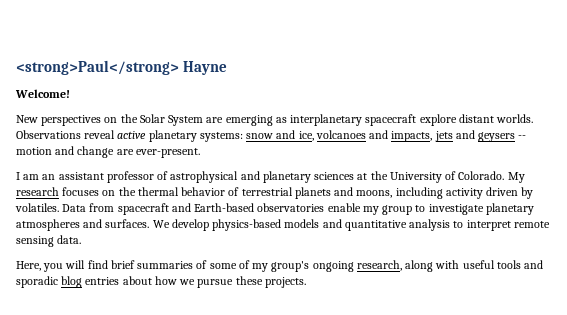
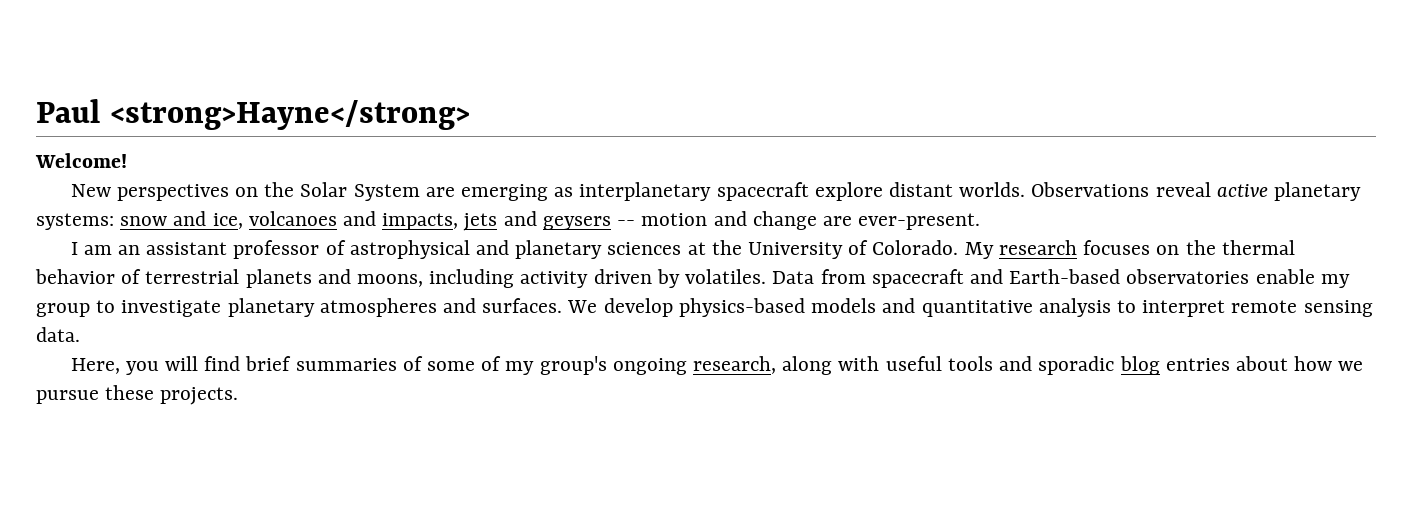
[16,60,227,75] <strong>Paul</strong> Hayne -> [36,99,470,130] Paul <strong>Hayne</strong>

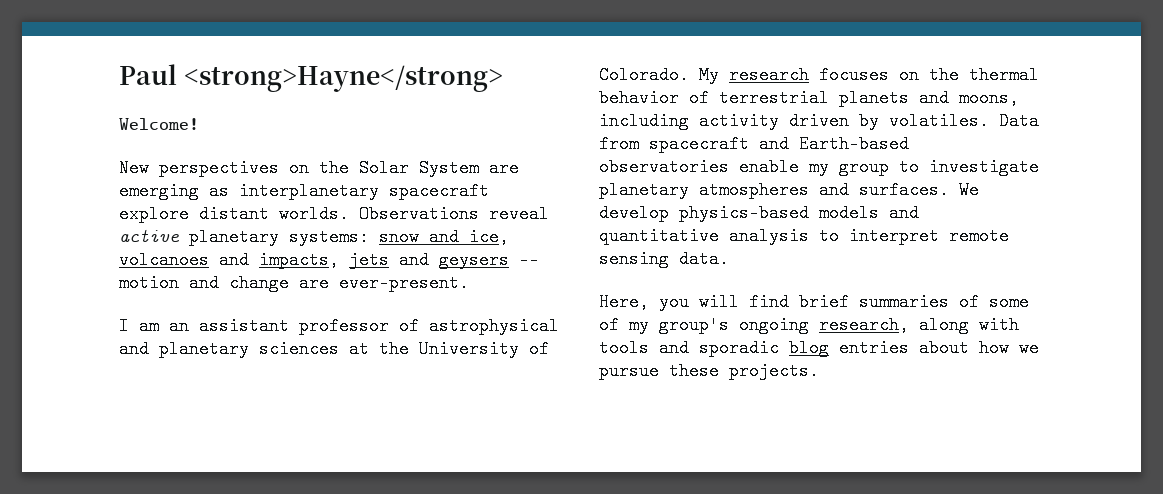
[885,356,942,371] useful -> (1019, 325) none

